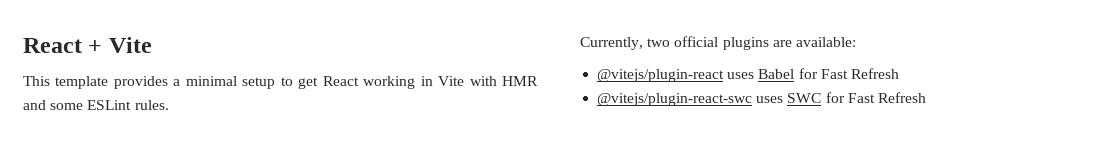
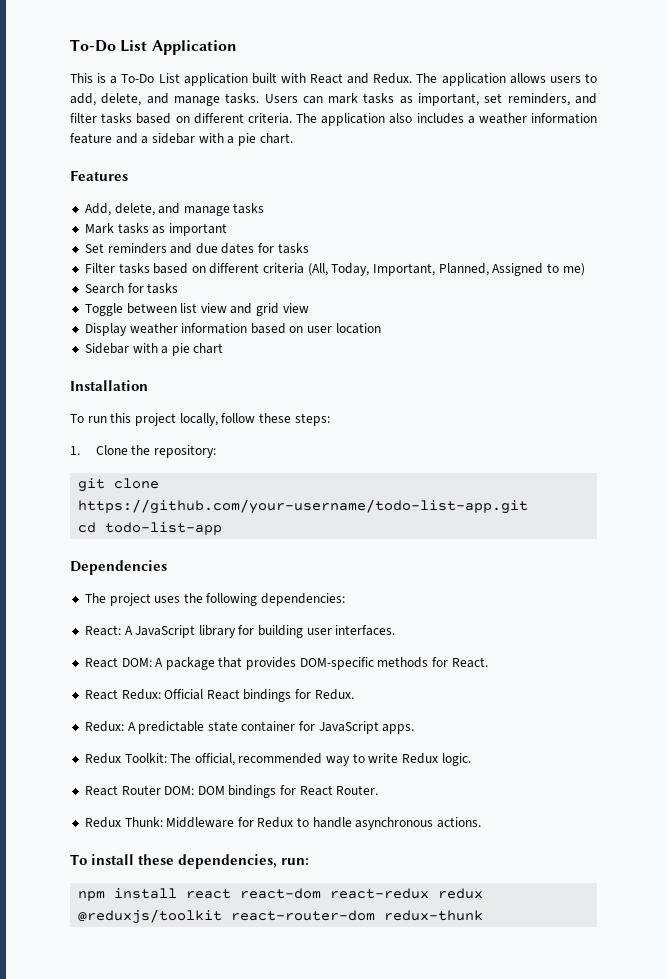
[23,37,152,53] [23,76,538,89] [23,100,169,110] [580,36,856,50] [597,68,899,82] [597,92,926,106] React + Vite // This template provides a minimal setup to get React working in Vite with HMR and some ESLint rules. // Currently, two official plugins are available: // @vitejs/plugin-react uses Babel for Fast Refresh // @vitejs/plugin-react-swc uses SWC for Fast Refresh -> [70,39,237,55] [70,73,597,86] [70,93,598,106] [70,113,597,126] [70,133,293,146] [70,170,128,181] [84,203,265,216] [84,223,227,236] [84,243,309,254] [84,263,585,276] [84,283,179,294] [84,303,309,316] [84,323,381,336] [84,343,224,356] [70,380,148,391] [70,413,330,426] [70,445,216,458] [78,478,160,492] [78,499,529,514] [78,522,223,535] [70,560,167,575] [84,593,346,606] [84,625,396,638] [84,657,488,670] [84,689,354,702] [84,721,415,734] [84,753,471,766] [84,785,379,798] [84,817,482,830] [70,854,310,869] [78,888,484,901] [78,909,484,924] To-Do List Application // This is a To-Do List application built with React and Redux. The application allows users to add, delete, and manage tasks. Users can mark tasks as important, set reminders, and filter tasks based on different criteria. The application also includes a weather information feature and a sidebar with a pie chart. // Features // Add, delete, and manage tasks // Mark tasks as important // Set reminders and due dates for tasks // Filter tasks based on different criteria (All, Today, Important, Planned, Assigned to me) // Search for tasks // Toggle between list view and grid view // Display weather information based on user location // Sidebar with a pie chart // Installation // To run this project locally, follow these steps: // 1. Clone the repository: // git clone https://github.com/your-username/todo-list-app.git // cd todo-list-app // Dependencies // The project uses the following dependencies: // React: A JavaScript library for building user interfaces. // React DOM: A package that provides DOM-specific methods for React. // React Redux: Official React bindings for Redux. // Redux: A predictable state container for JavaScript apps. // Redux Toolkit: The official, recommended way to write Redux logic. // React Router DOM: DOM bindings for React Router. // Redux Thunk: Middleware for Redux to handle asynchronous actions. // To install these dependencies, run: // npm install react react-dom react-redux redux @reduxjs/toolkit react-router-dom redux-thunk

